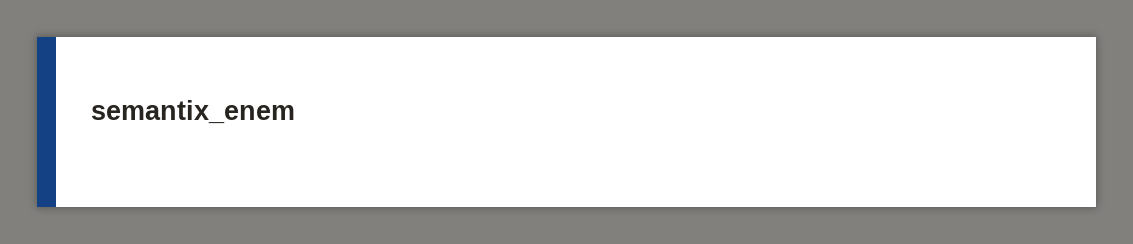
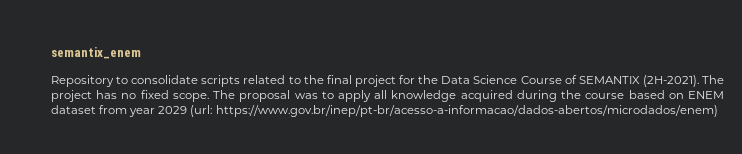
(295, 112) none -> [51,75,725,87] [51,90,724,102] [51,105,718,117] // Repository to consolidate scripts related to the final project for the Data Science Course of SEMANTIX (2H-2021). The project has no fixed scope. The proposal was to apply all knowledge acquired during the course based on ENEM dataset from year 2029 (url: https://www.gov.br/inep/pt-br/acesso-a-informacao/dados-abertos/microdados/enem)

